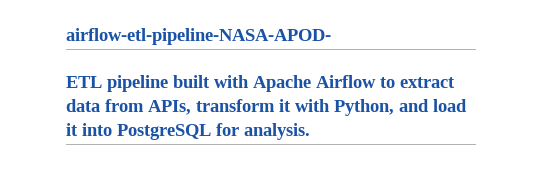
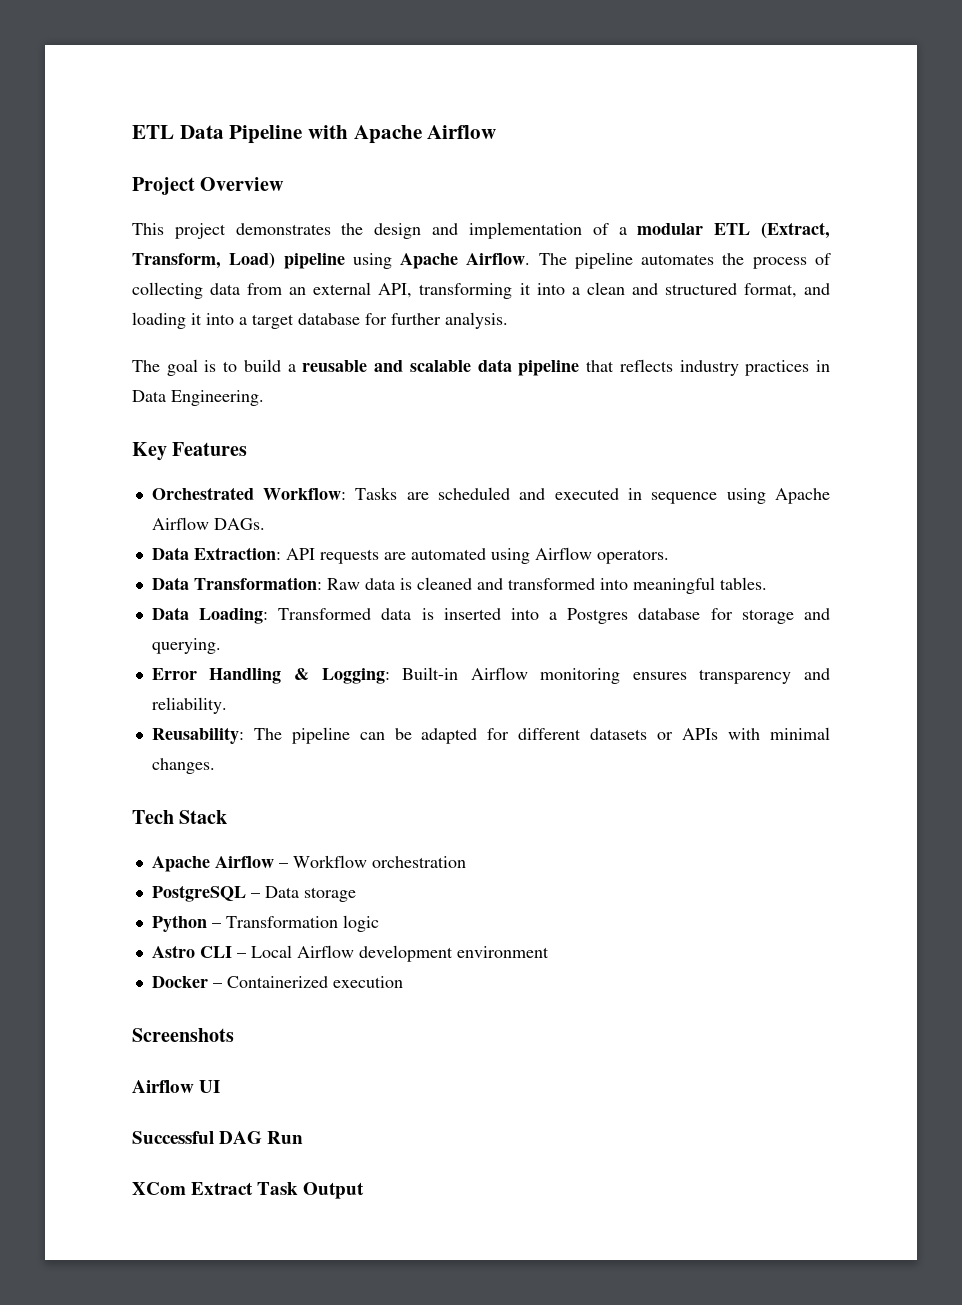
[66,28,331,45] [66,75,210,92] airflow-etl-pipeline-NASA-APOD- // ETL pipeline built -> [132,125,303,144] ETL Data Pipeline
[380,77,455,88] [66,99,467,116] [66,123,310,140] to extract data from APIs, transform it with Python, and load it into PostgreSQL for analysis. -> [132,177,285,195] [132,222,830,239] [132,252,831,269] [132,282,830,299] [132,312,508,329] [132,359,831,376] [132,390,264,406] [132,442,248,461] [151,487,831,504] [151,517,265,530] [151,547,669,564] [151,577,767,594] [151,607,831,624] [151,638,221,654] [151,667,830,684] [151,697,227,714] [151,727,831,744] [151,758,215,774] [132,810,228,824] [151,855,466,872] [151,885,356,902] [151,915,379,932] [151,945,549,962] [151,976,403,988] [132,1028,234,1042] [132,1080,222,1093] [132,1131,304,1144] [132,1182,365,1199] // Project Overview // This project demonstrates the design and implementation of a modular ETL (Extract, Transform, Load) pipeline using Apache Airflow. The pipeline automates the process of collecting data from an external API, transforming it into a clean and structured format, and loading it into a target database for further analysis. // The goal is to build a reusable and scalable data pipeline that reflects industry practices in Data Engineering. // Key Features // Orchestrated Workflow: Tasks are scheduled and executed in sequence using Apache Airflow DAGs. // Data Extraction: API requests are automated using Airflow operators. // Data Transformation: Raw data is cleaned and transformed into meaningful tables. // Data Loading: Transformed data is inserted into a Postgres database for storage and querying. // Error Handling & Logging: Built-in Airflow monitoring ensures transparency and reliability. // Reusability: The pipeline can be adapted for different datasets or APIs with minimal changes. // Tech Stack // Apache Airflow – Workflow orchestration // PostgreSQL – Data storage // Python – Transformation logic // Astro CLI – Local Airflow development environment // Docker – Containerized execution // Screenshots // Airflow UI // Successful DAG Run // XCom Extract Task Output

